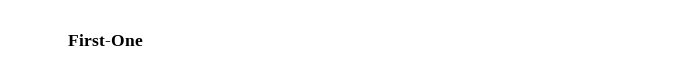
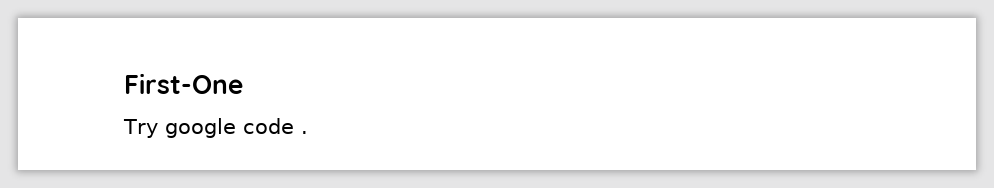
(143, 40) none -> [123,118,308,138] // Try google code .

